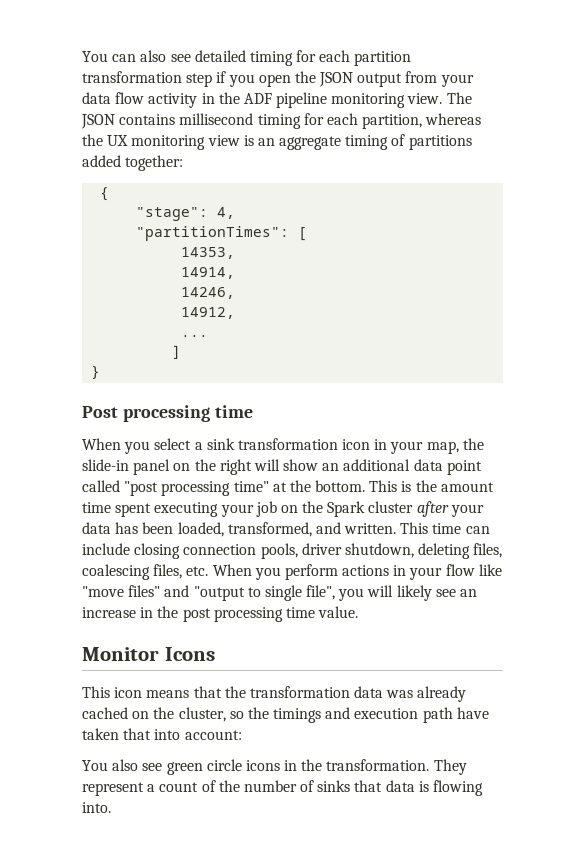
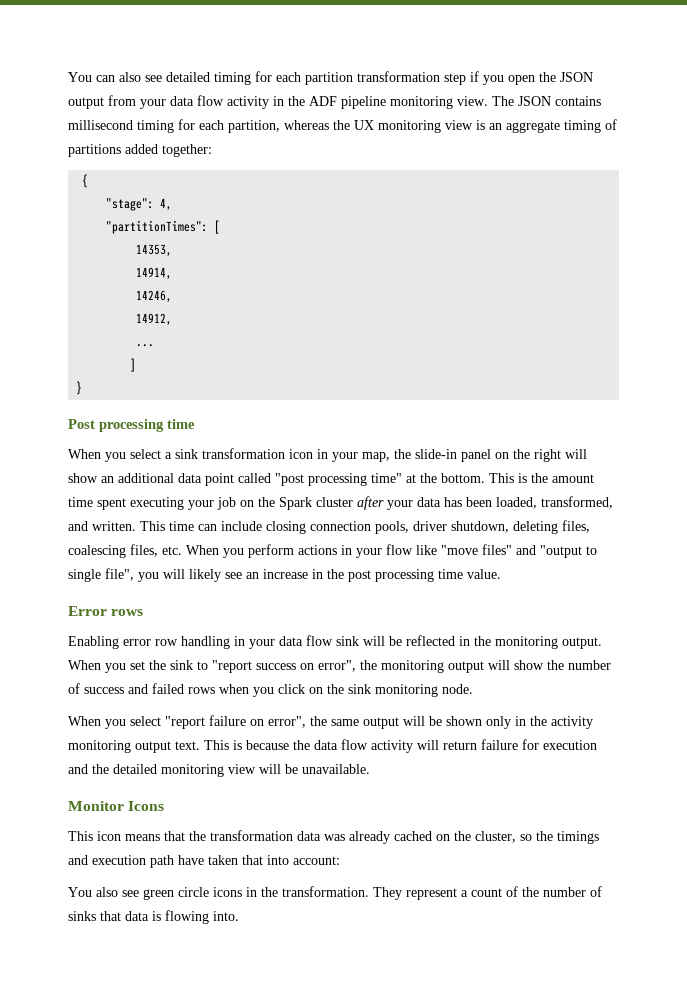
(359, 612) none -> [68,606,144,616] [68,635,602,649] [68,660,611,673] [68,683,473,697] [68,715,593,729] [68,739,597,753] [68,764,370,777] // Error rows // Enabling error row handling in your data flow sink will be reflected in the monitoring output. When you set the sink to "report success on error", the monitoring output will show the number of success and failed rows when you click on the sink monitoring node. // When you select "report failure on error", the same output will be shown only in the activity monitoring output text. This is because the data flow activity will return failure for execution and the detailed monitoring view will be unavailable.

